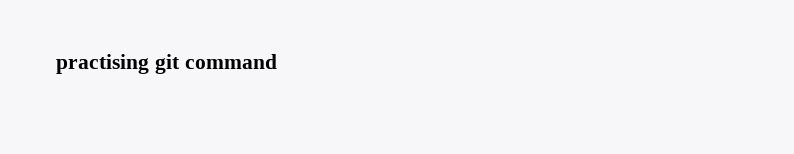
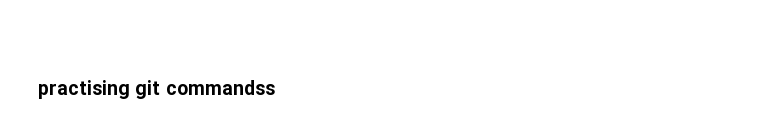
[184,54,277,69] command -> [165,80,275,95] commandss

